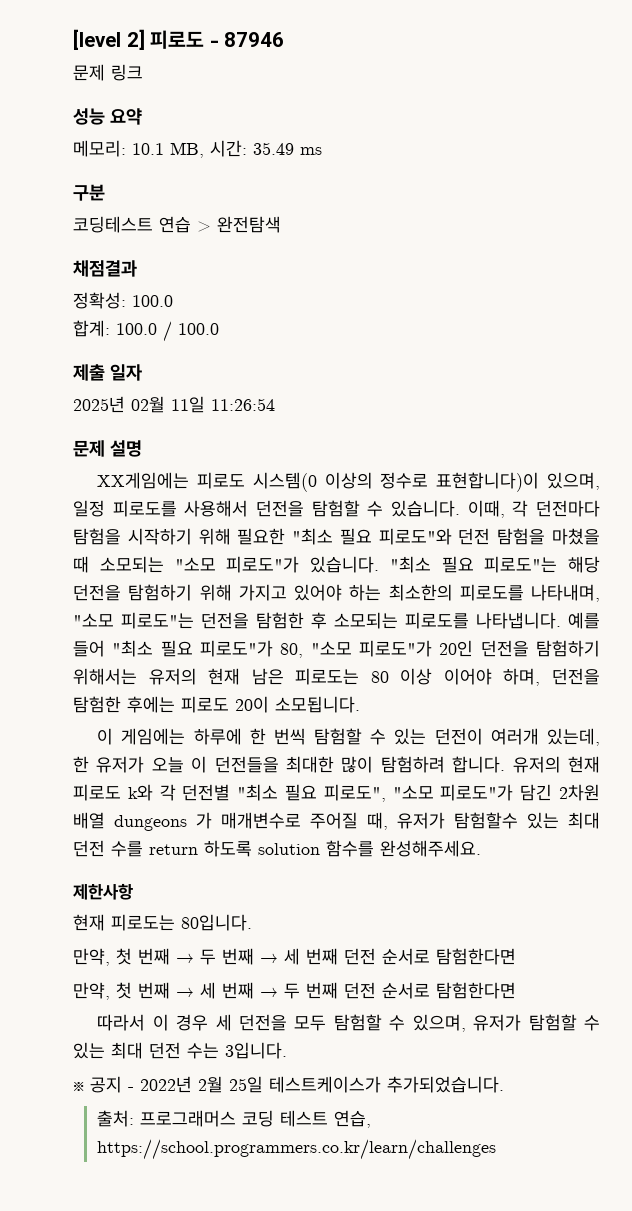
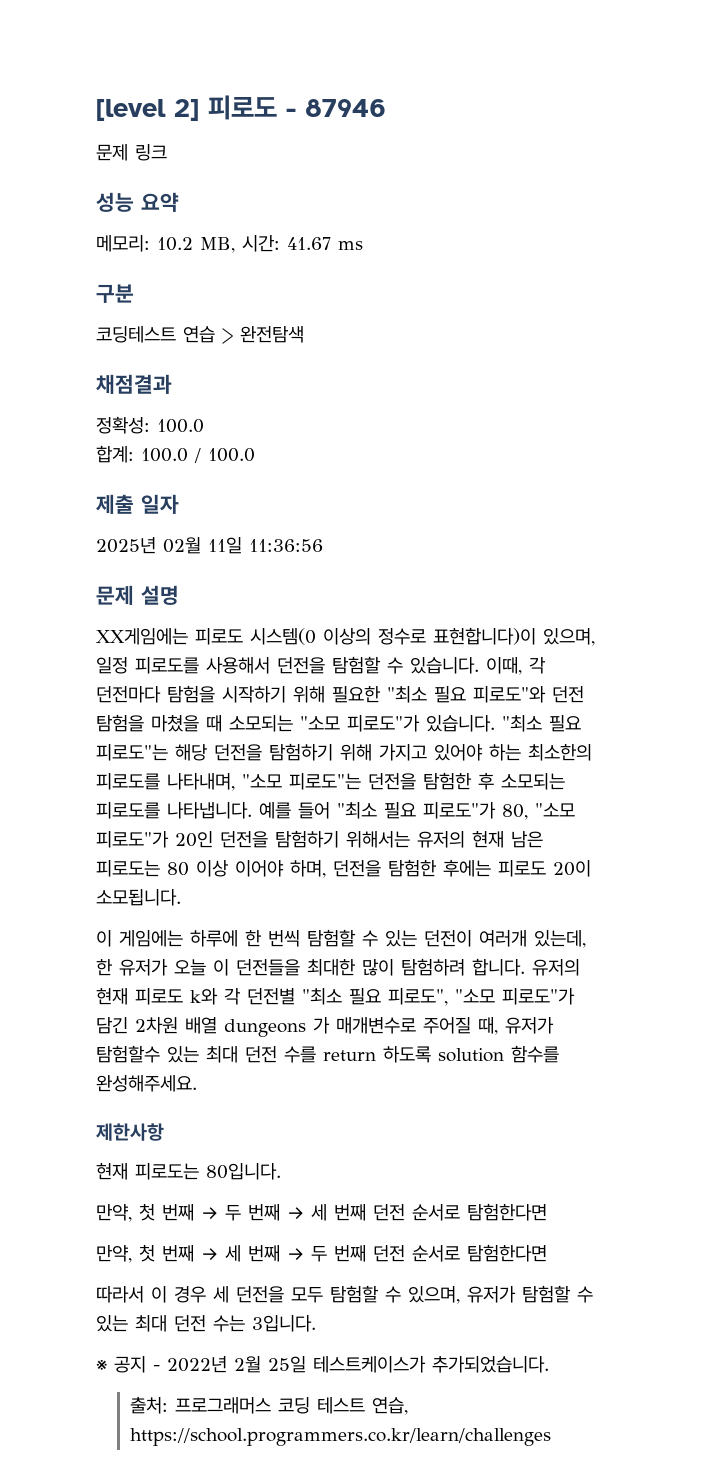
[132,143,164,155] 10.1 -> [157,237,193,251] 10.2
[253,142,294,155] 35.49 -> [287,237,331,250] 41.67
[211,398,275,411] 11:26:54 -> [249,539,323,552] 11:36:56

